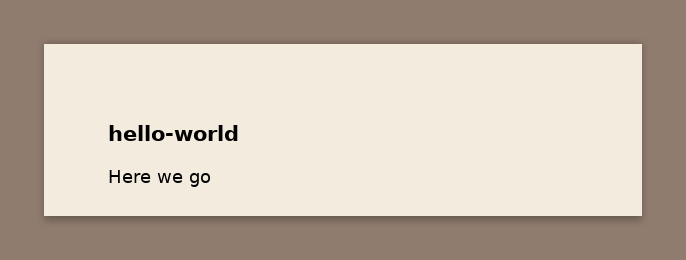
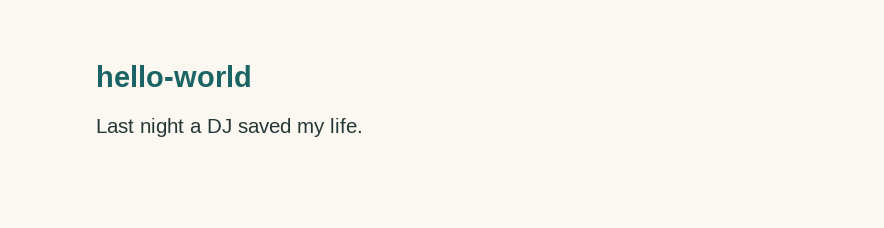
[108,170,211,187] Here we go -> [96,118,363,137] Last night a DJ saved my life.

